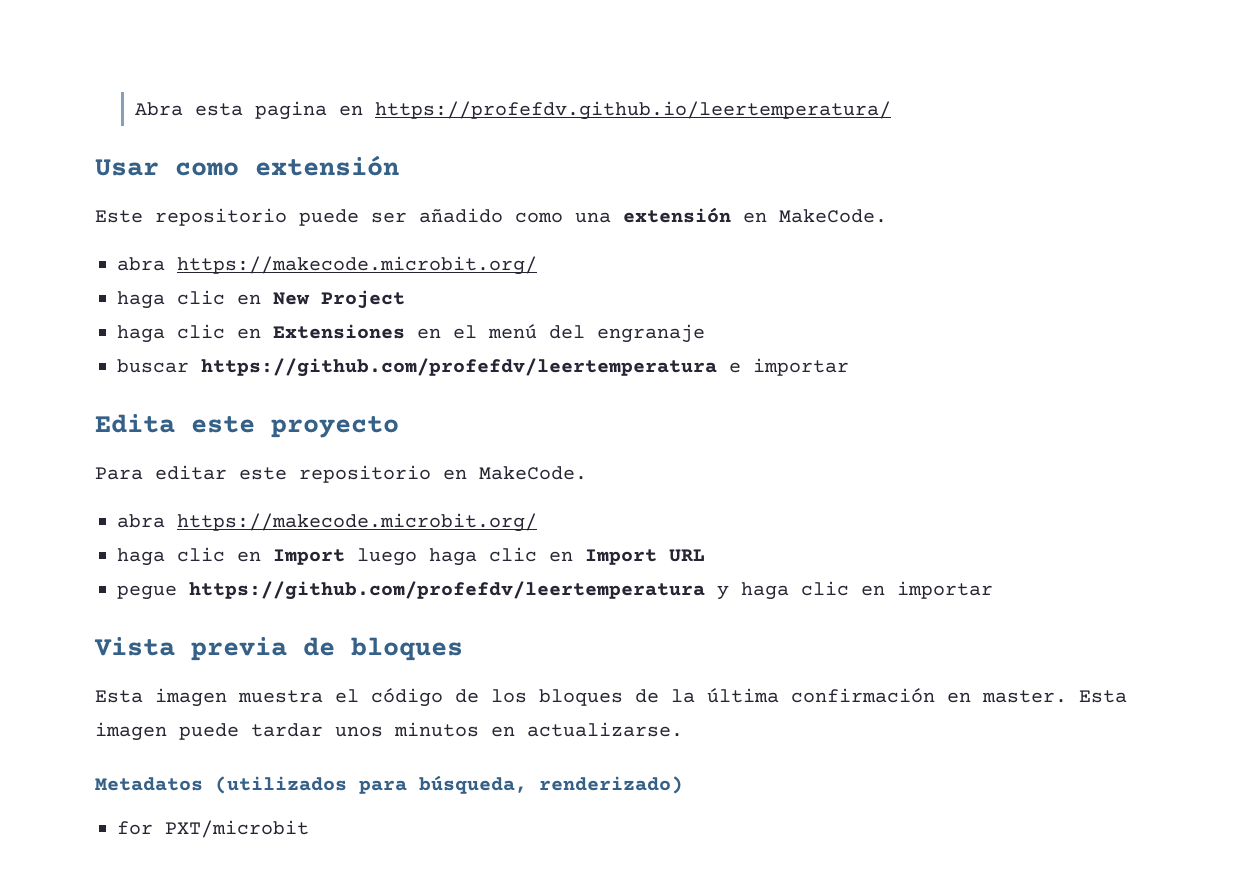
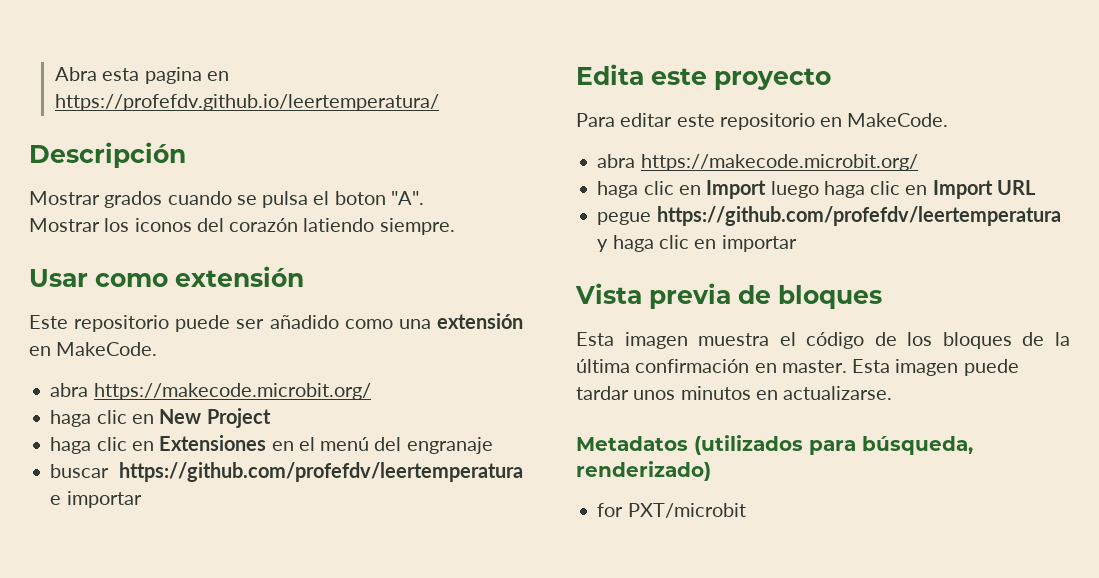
(891, 110) none -> [29,142,186,168] [29,191,424,208] [29,218,455,235] // Descripción // Mostrar grados cuando se pulsa el boton "A". // Mostrar los iconos del corazón latiendo siempre.

